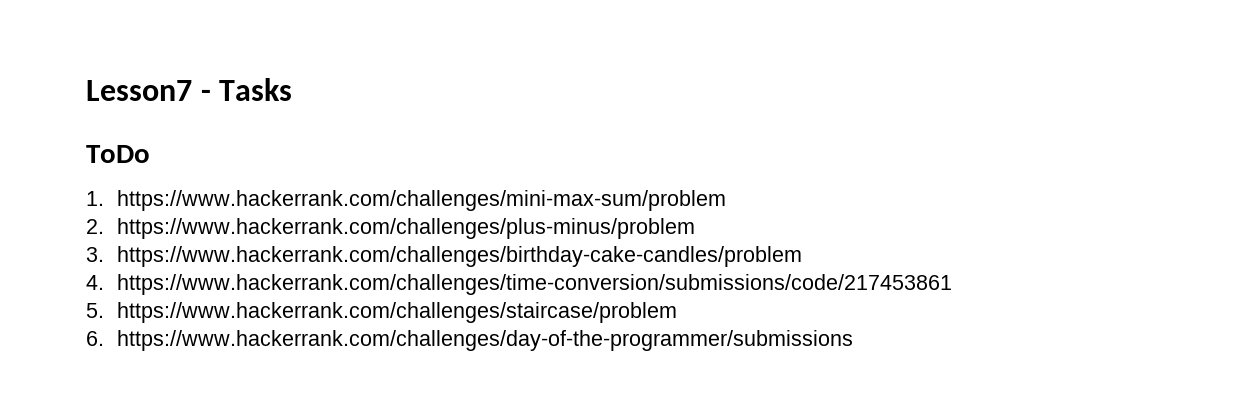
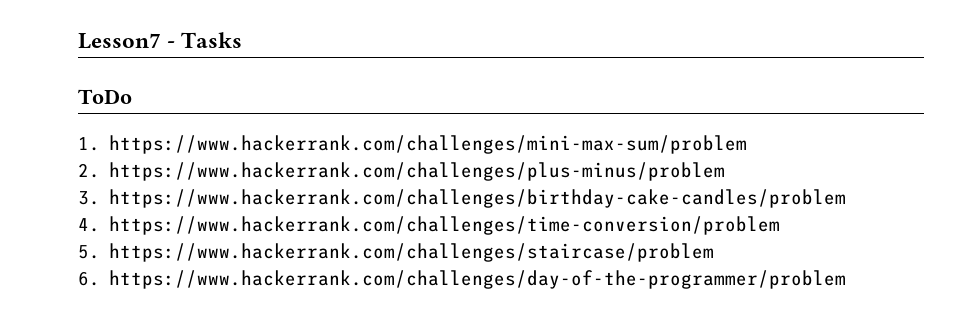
[117,274,953,295] https://www.hackerrank.com/challenges/time-conversion/submissions/code/217453861 -> [109,216,781,235] https://www.hackerrank.com/challenges/time-conversion/problem
[117,330,854,351] https://www.hackerrank.com/challenges/day-of-the-programmer/submissions -> [109,270,847,289] https://www.hackerrank.com/challenges/day-of-the-programmer/problem

